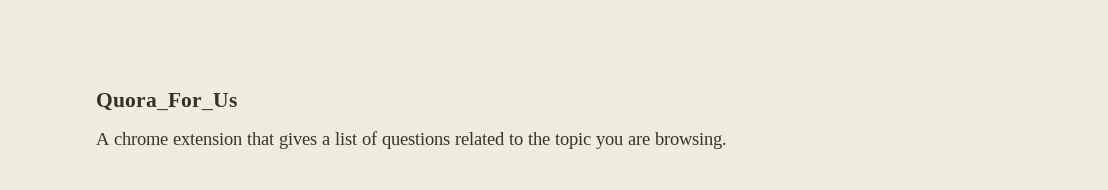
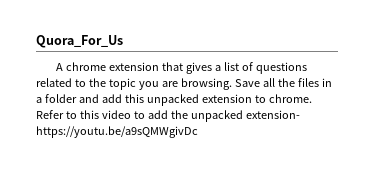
(727, 140) none -> [234,78,332,87] [36,94,312,106] [36,110,300,122] [36,126,198,138] Save all the files in a folder and add this unpacked extension to chrome. Refer to this video to add the unpacked extension- https://youtu.be/a9sQMWgivDc

